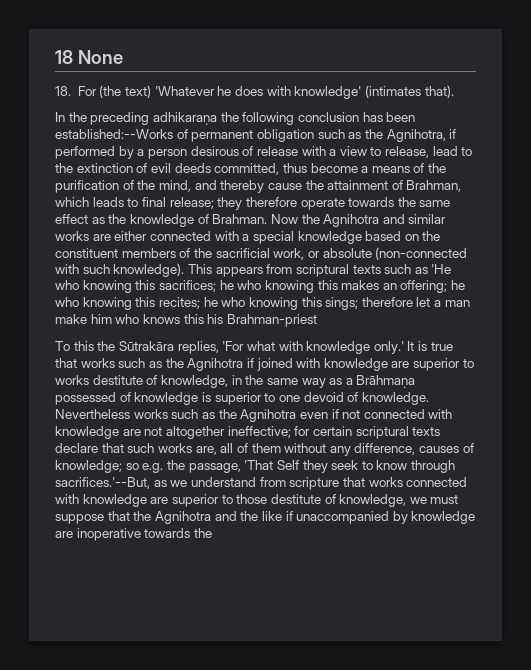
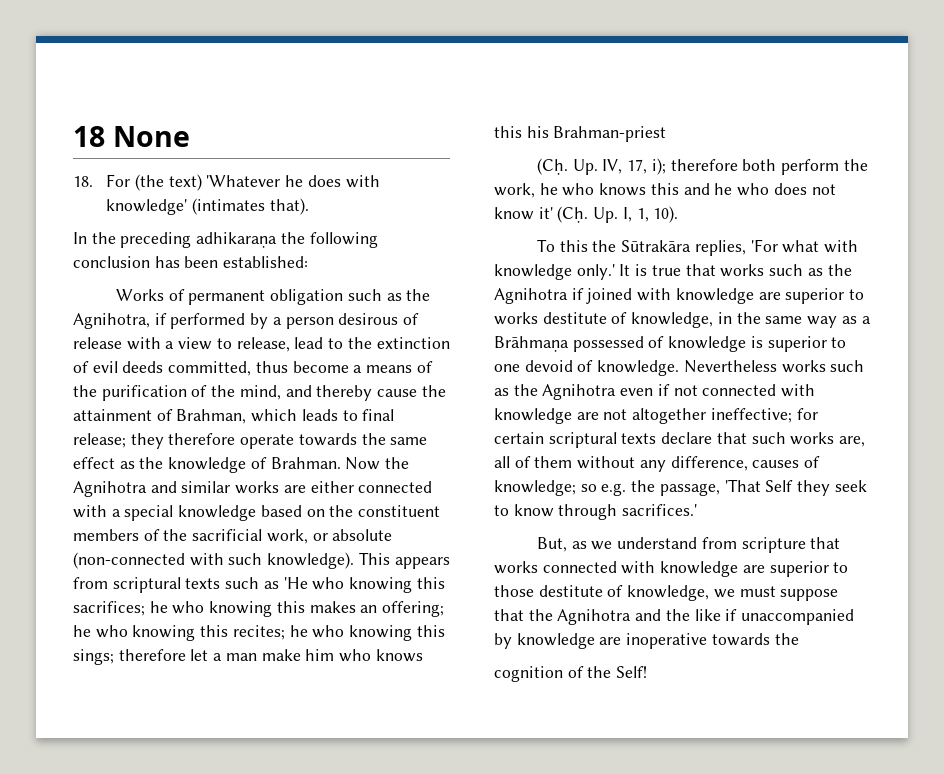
[55,129,173,139] established:--Works -> [223,256,309,268] [115,289,164,301] established: // Works
(317, 320) none -> [536,158,868,175] [494,183,836,198] [494,206,679,223] // (Cḥ. Up. IV, 17, i); therefore both perform the work, he who knows this and he who does not know it' (Cḥ. Up. I, 1, 10).
[55,477,150,489] sacrifices.'--But, -> [622,504,698,516] [536,537,567,552] sacrifices.' // But,
(212, 533) none -> [494,666,648,682] // cognition of the Self!

